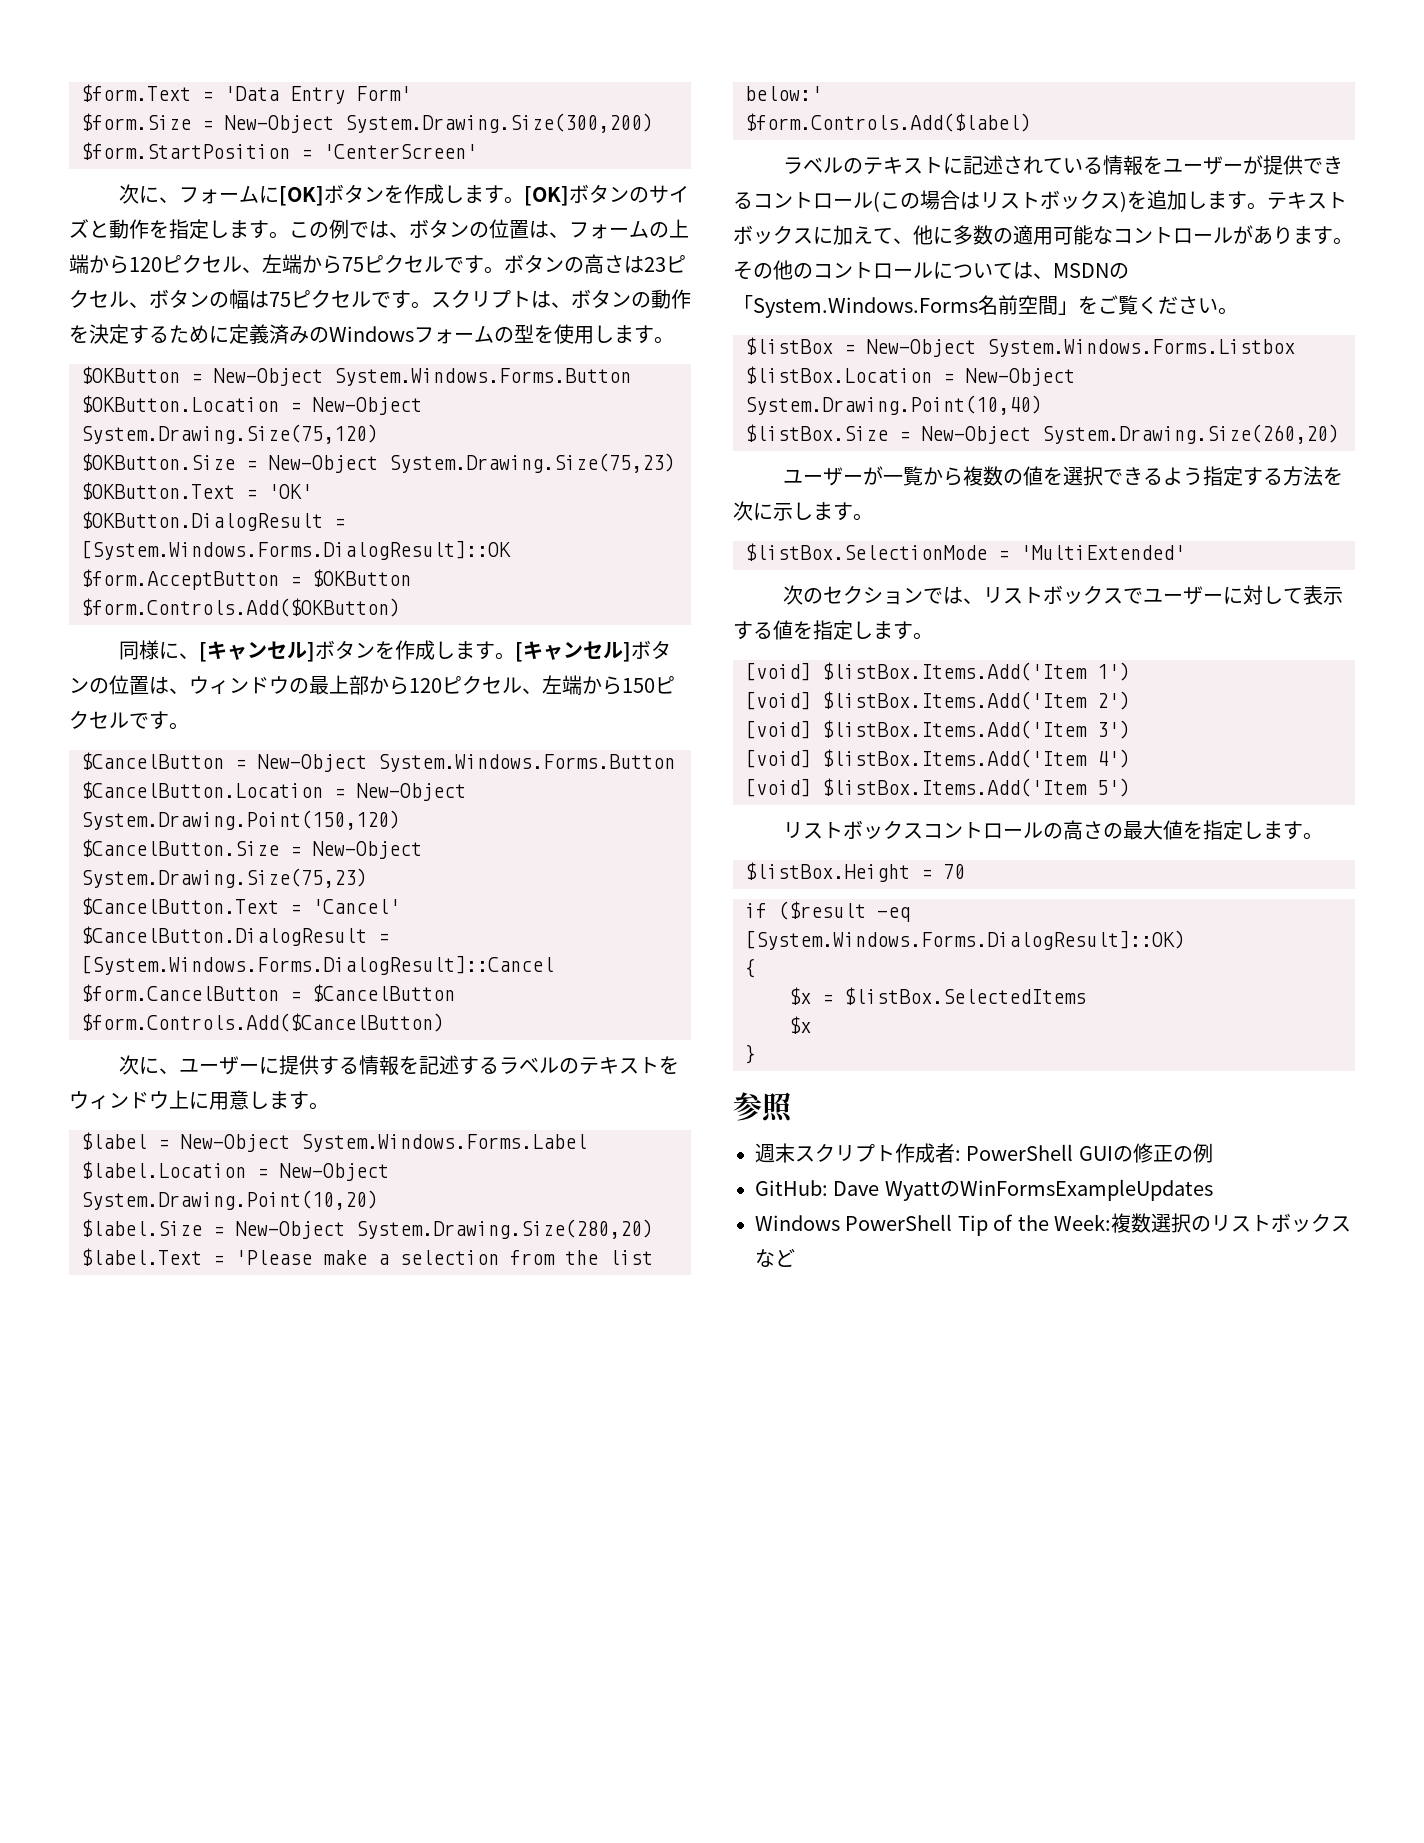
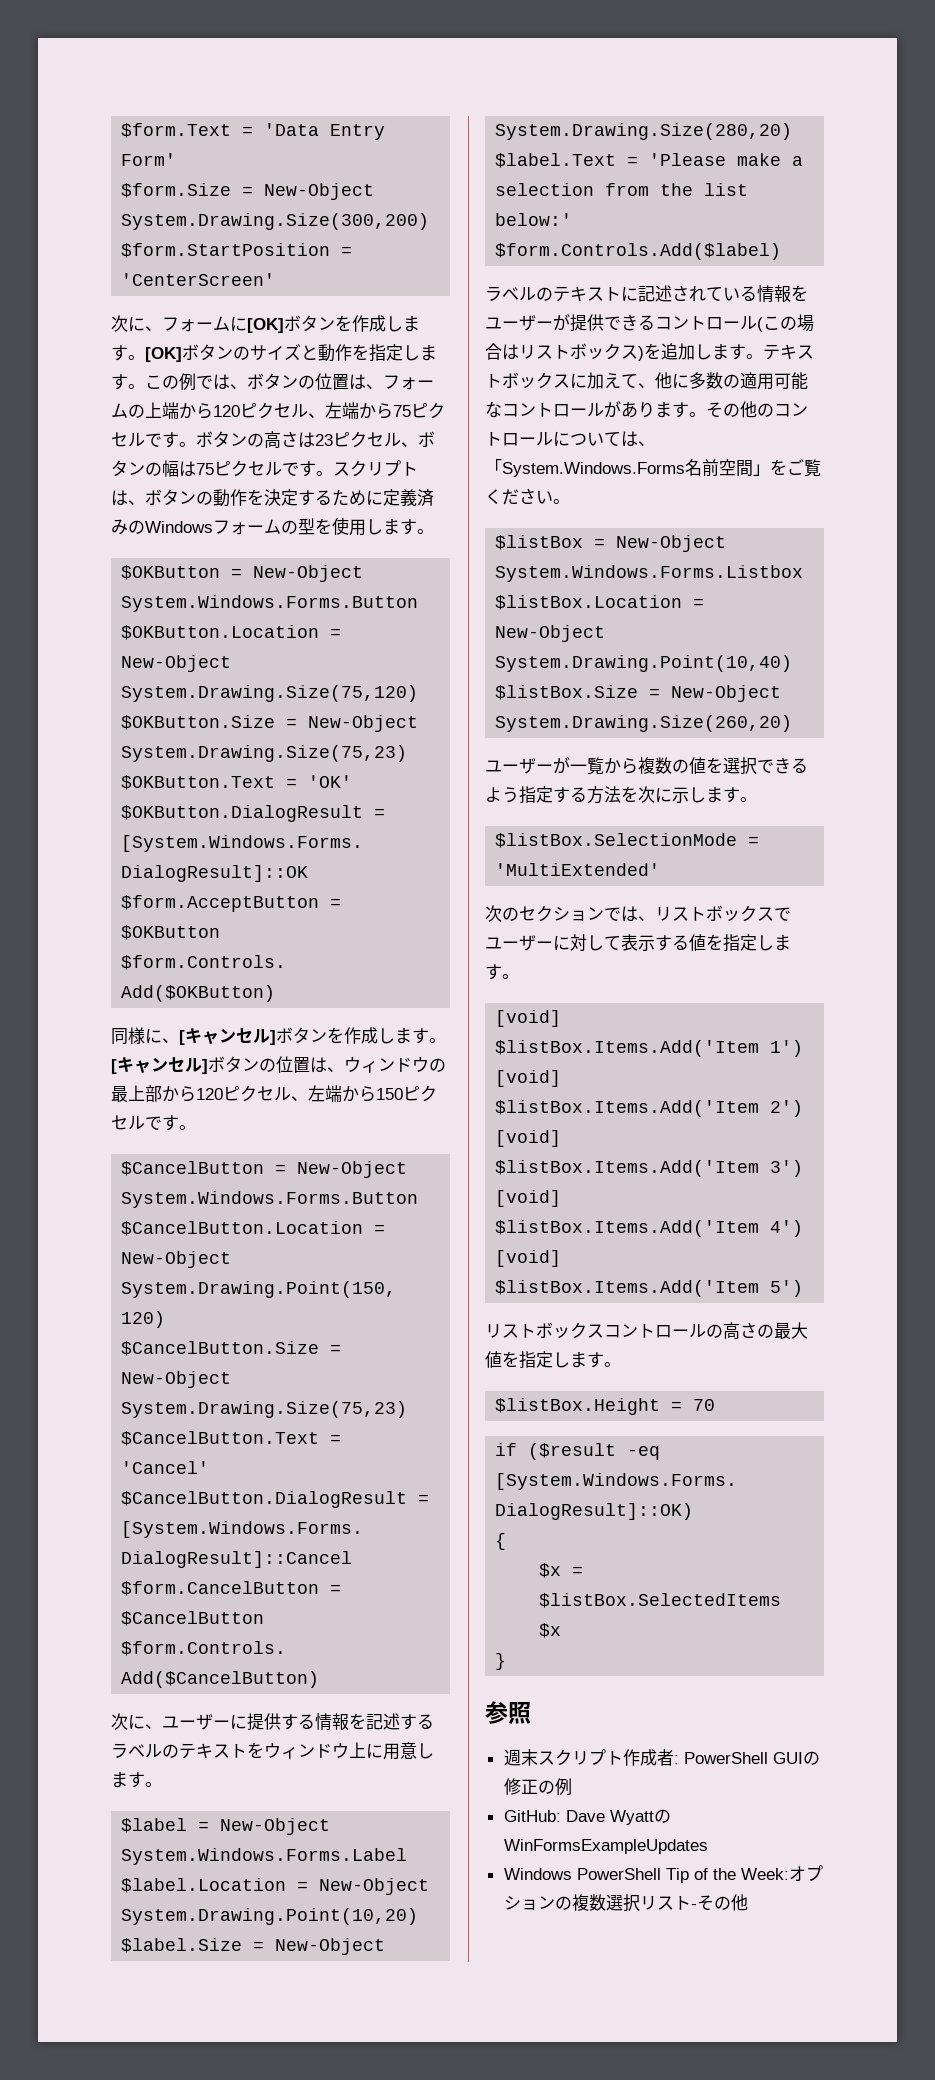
[1053,263,1129,279] MSDNの -> (655, 443) none
[1111,1213,1351,1233] [755,1248,795,1267] 複数選択のリストボックスなど -> [788,1865,823,1881] [503,1894,748,1912] オプションの複数選択リスト-その他

